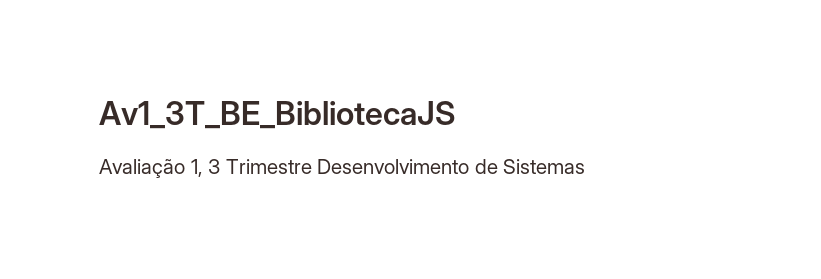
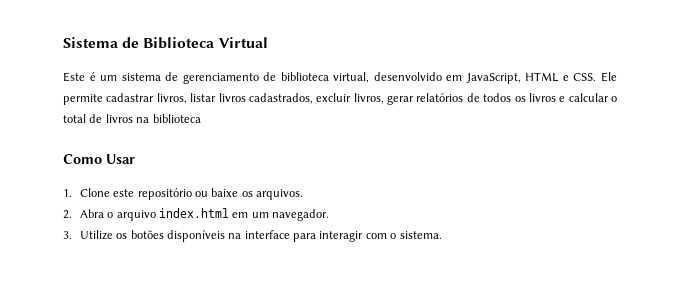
[99,101,455,129] [99,159,586,178] Av1_3T_BE_BibliotecaJS // Avaliação 1, 3 Trimestre Desenvolvimento de Sistemas -> [63,37,268,49] [63,72,618,84] [63,93,617,105] [63,114,201,123] [63,154,135,164] [63,188,304,200] [63,208,330,221] [63,230,442,242] Sistema de Biblioteca Virtual // Este é um sistema de gerenciamento de biblioteca virtual, desenvolvido em JavaScript, HTML e CSS. Ele permite cadastrar livros, listar livros cadastrados, excluir livros, gerar relatórios de todos os livros e calcular o total de livros na biblioteca // Como Usar // 1. Clone este repositório ou baixe os arquivos. // 2. Abra o arquivo index.html em um navegador. // 3. Utilize os botões disponíveis na interface para interagir com o sistema.

